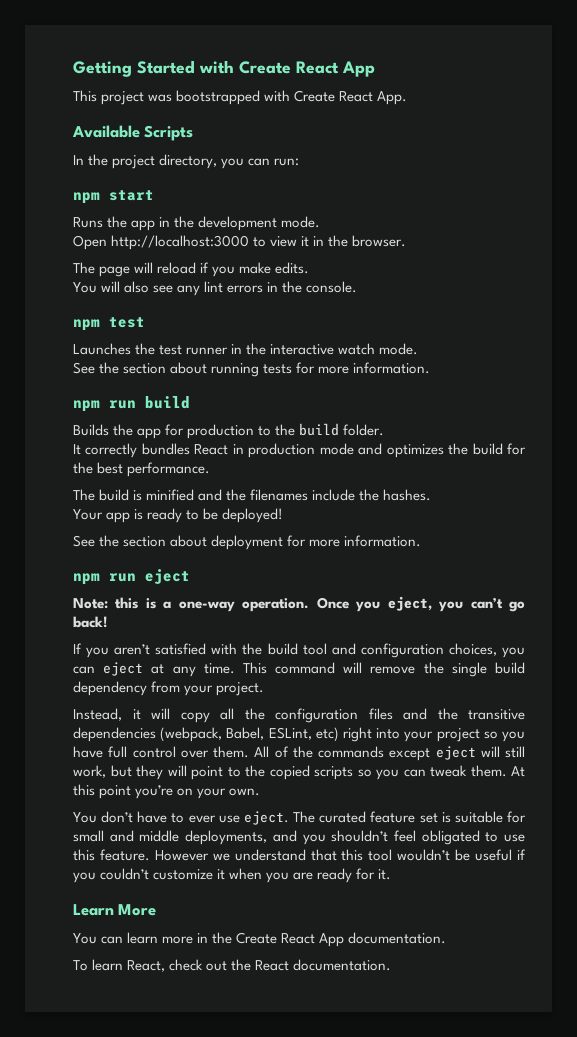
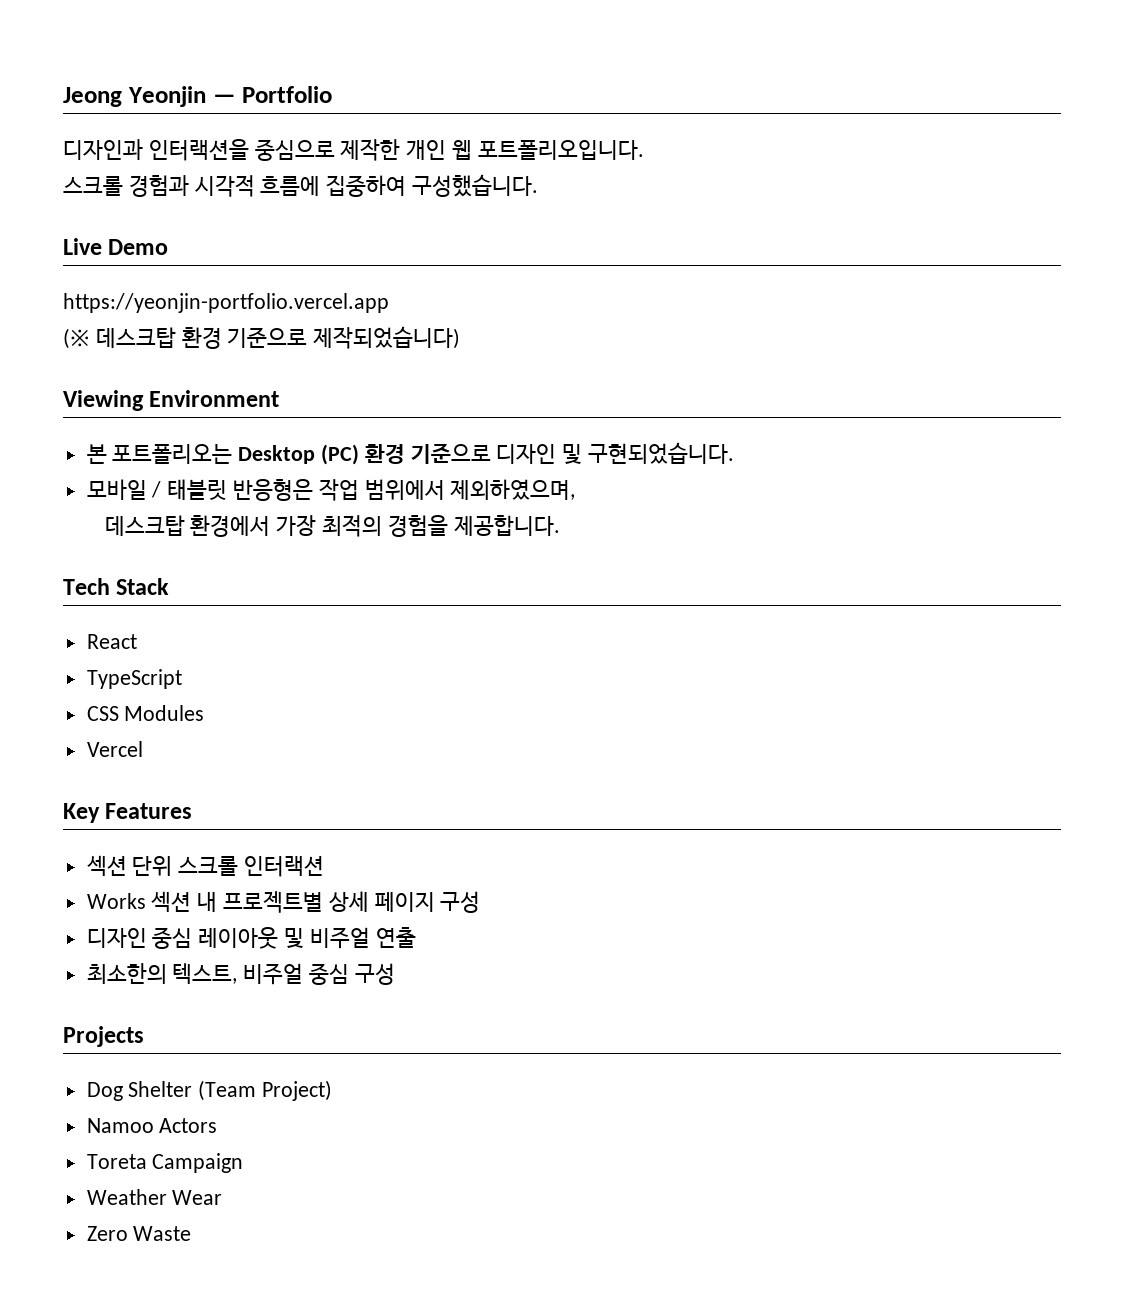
[73,60,375,77] [73,90,408,105] [72,125,194,141] [73,154,300,169] [73,190,154,204] [73,216,321,231] [73,235,407,250] [73,262,310,277] [73,281,358,296] [73,317,145,331] [73,343,419,355] [73,362,431,377] [73,396,190,412] [73,423,385,439] [73,443,526,458] [73,462,211,477] [73,489,432,501] [73,508,284,523] [73,535,422,550] [73,569,190,585] [73,596,525,612] [73,616,108,628] [73,643,525,658] [73,662,525,677] [73,681,265,696] [73,708,525,723] [73,727,525,742] [73,746,525,761] [73,765,525,780] [73,784,261,799] [73,811,526,825] [73,830,525,845] [73,849,527,861] [73,868,392,883] [73,904,157,916] [73,932,447,947] [73,959,392,972] Getting Started with Create React App // This project was bootstrapped with Create React App. // Available Scripts // In the project directory, you can run: // npm start // Runs the app in the development mode. // Open http://localhost:3000 to view it in the browser. // The page will reload if you make edits. // You will also see any lint errors in the console. // npm test // Launches the test runner in the interactive watch mode. // See the section about running tests for more information. // npm run build // Builds the app for production to the build folder. // It correctly bundles React in production mode and optimizes the build for the best performance. // The build is minified and the filenames include the hashes. // Your app is ready to be deployed! // See the section about deployment for more information. // npm run eject // Note: this is a one-way operation. Once you eject, you can’t go back! // If you aren’t satisfied with the build tool and configuration choices, you can eject at any time. This command will remove the single build dependency from your project. // Instead, it will copy all the configuration files and the transitive dependencies (webpack, Babel, ESLint, etc) right into your project so you have full control over them. All of the commands except eject will still work, but they will point to the copied scripts so you can tweak them. At this point you’re on your own. // You don’t have to ever use eject. The curated feature set is suitable for small and middle deployments, and you shouldn’t feel obligated to use this feature. However we understand that this tool wouldn’t be useful if you couldn’t customize it when you are ready for it. // Learn More // You can learn more in the Create React App documentation. // To learn React, check out the React documentation. -> [63,86,333,107] [63,139,644,161] [63,174,539,197] [63,238,169,255] [63,293,389,313] [63,326,461,349] [63,390,280,411] [86,442,735,465] [86,479,576,501] [104,515,560,537] [63,578,170,595] [86,634,137,649] [86,669,182,689] [86,705,205,721] [86,741,143,757] [63,803,193,823] [86,855,325,877] [86,891,481,913] [86,927,416,949] [86,963,395,985] [63,1026,144,1047] [86,1080,333,1101] [86,1118,218,1133] [86,1153,244,1173] [86,1189,223,1205] [86,1226,192,1241] Jeong Yeonjin — Portfolio // 디자인과 인터랙션을 중심으로 제작한 개인 웹 포트폴리오입니다. // 스크롤 경험과 시각적 흐름에 집중하여 구성했습니다. // Live Demo // https://yeonjin-portfolio.vercel.app // (※ 데스크탑 환경 기준으로 제작되었습니다) // Viewing Environment // 본 포트폴리오는 Desktop (PC) 환경 기준으로 디자인 및 구현되었습니다. // 모바일 / 태블릿 반응형은 작업 범위에서 제외하였으며, // 데스크탑 환경에서 가장 최적의 경험을 제공합니다. // Tech Stack // React // TypeScript // CSS Modules // Vercel // Key Features // 섹션 단위 스크롤 인터랙션 // Works 섹션 내 프로젝트별 상세 페이지 구성 // 디자인 중심 레이아웃 및 비주얼 연출 // 최소한의 텍스트, 비주얼 중심 구성 // Projects // Dog Shelter (Team Project) // Namoo Actors // Toreta Campaign // Weather Wear // Zero Waste

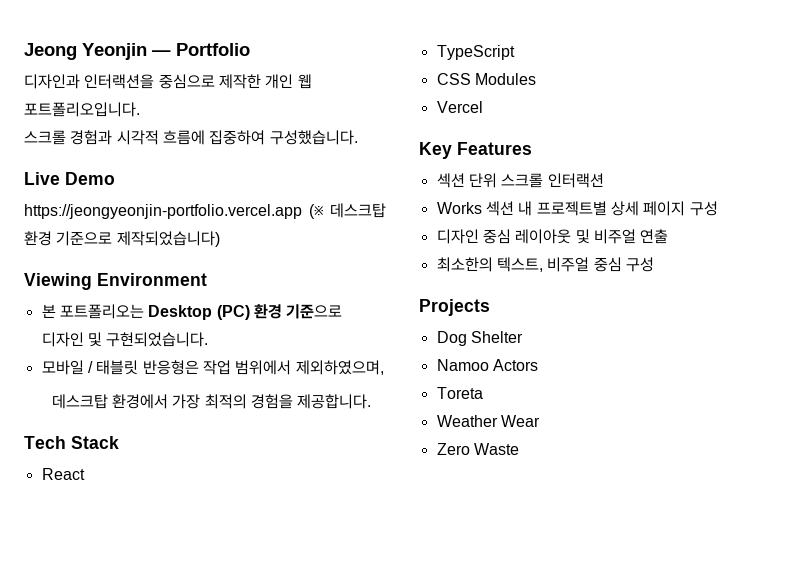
[63,293,389,313] https://yeonjin-portfolio.vercel.app // -> [24,204,302,219] https://jeongyeonjin-portfolio.vercel.app
[198,1080,333,1101] (Team Project) -> (523, 337) none
[152,1153,244,1173] Campaign -> (483, 393) none

